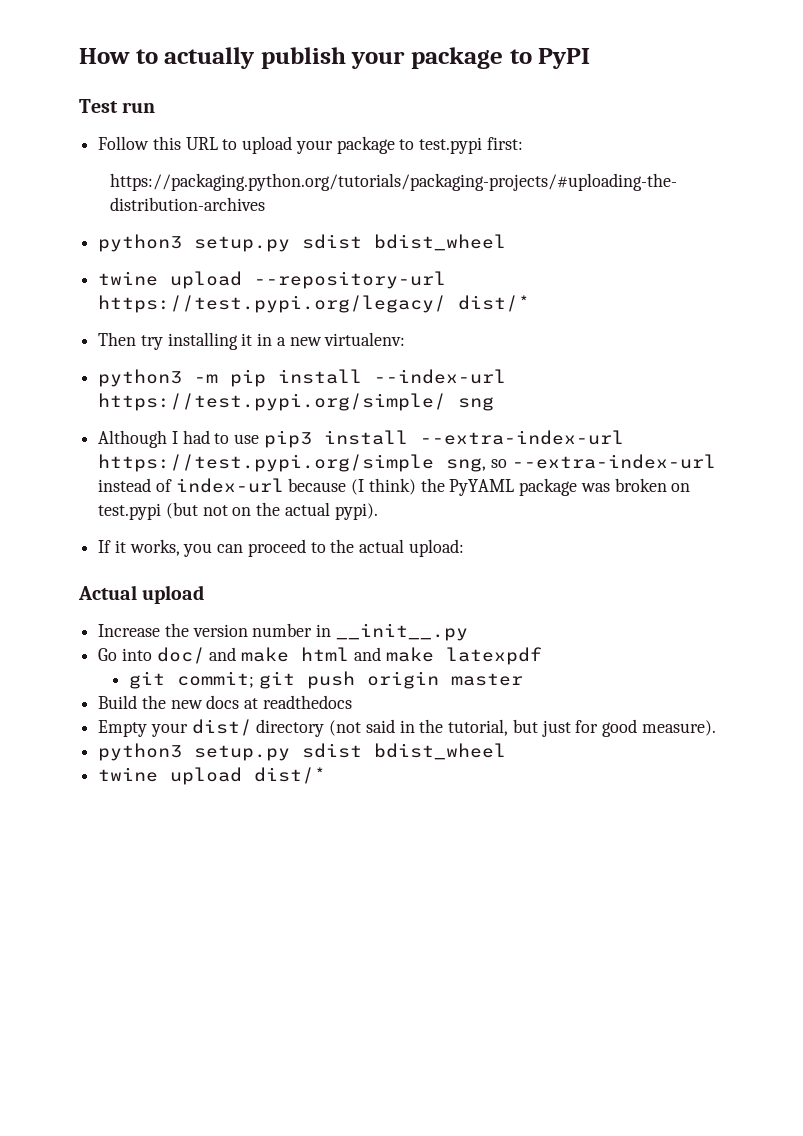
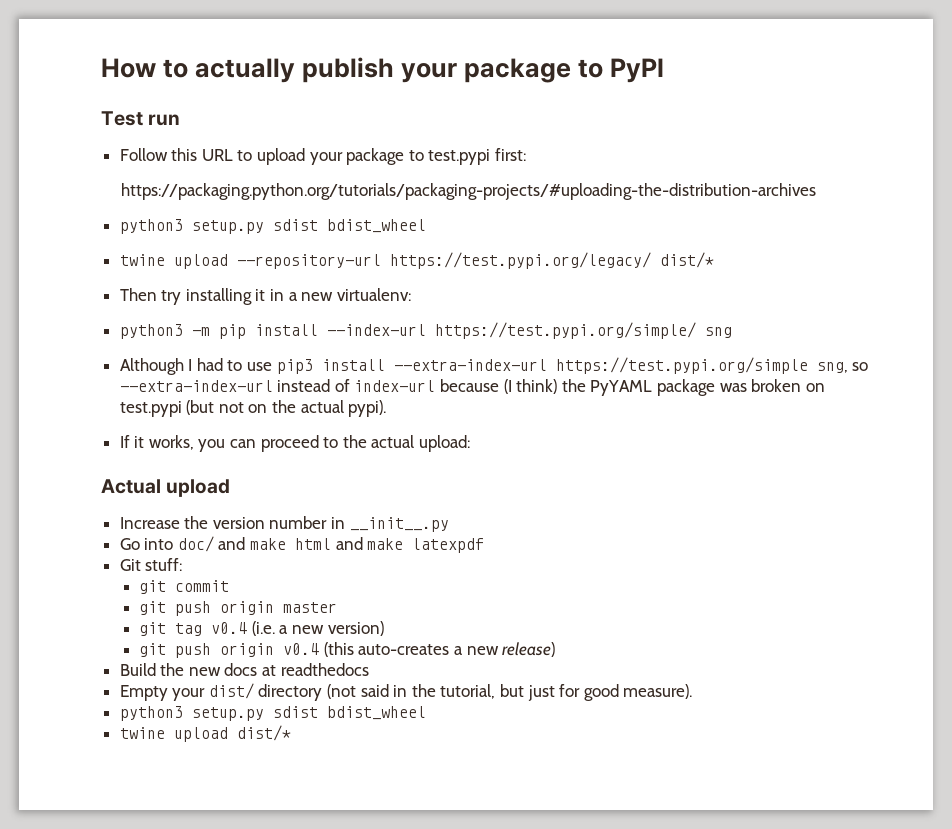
[129,671,255,689] // git commit; -> [119,558,183,571] [139,580,230,594] // Git stuff: // git commit //
(523, 679) none -> [139,621,384,636] [139,642,556,658] // git tag v0.4 (i.e. a new version) // git push origin v0.4 (this auto-creates a new release)

